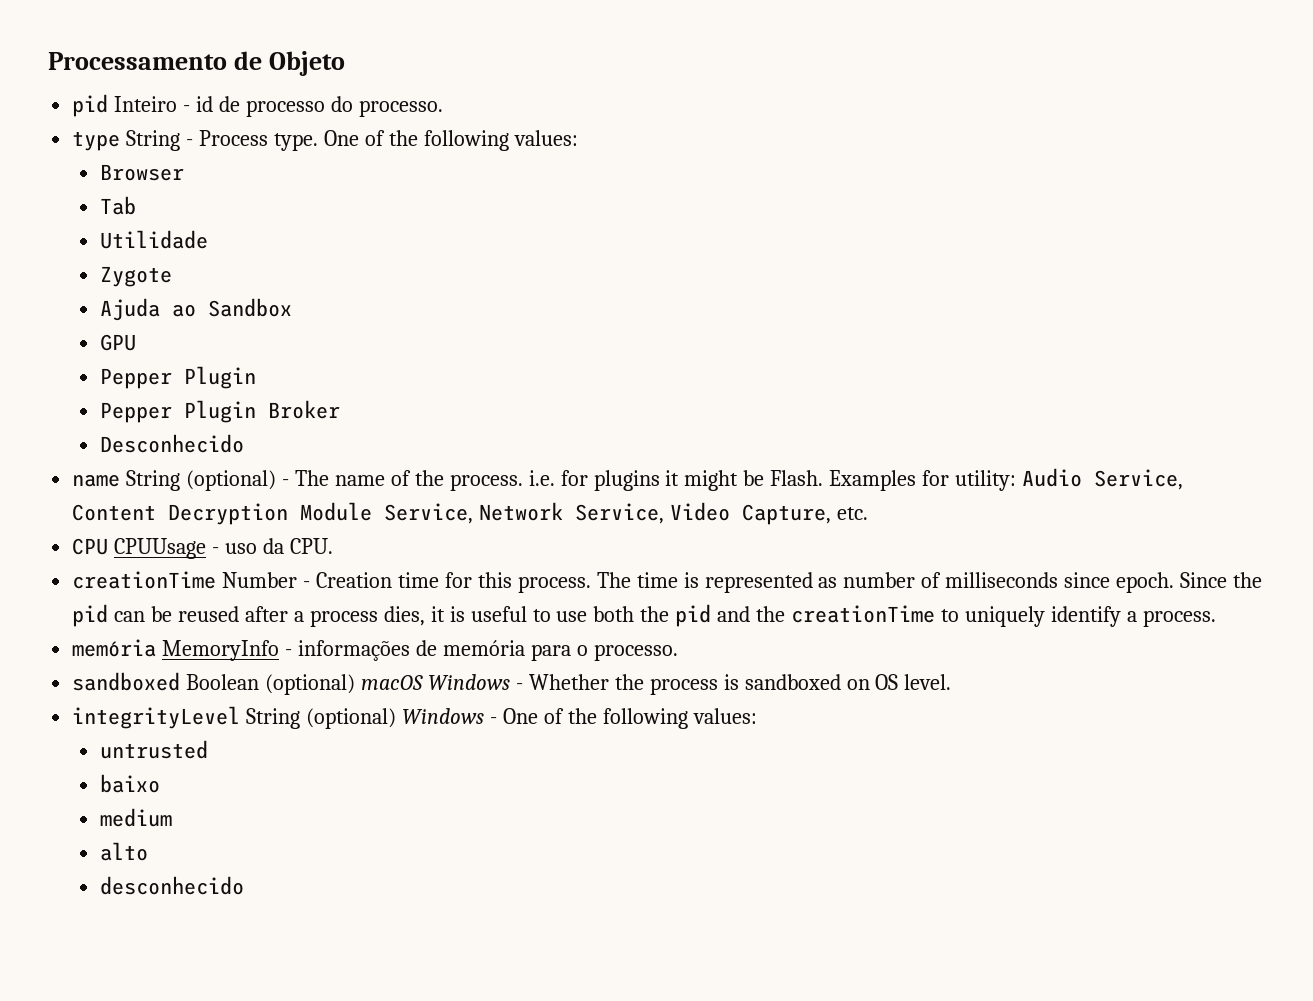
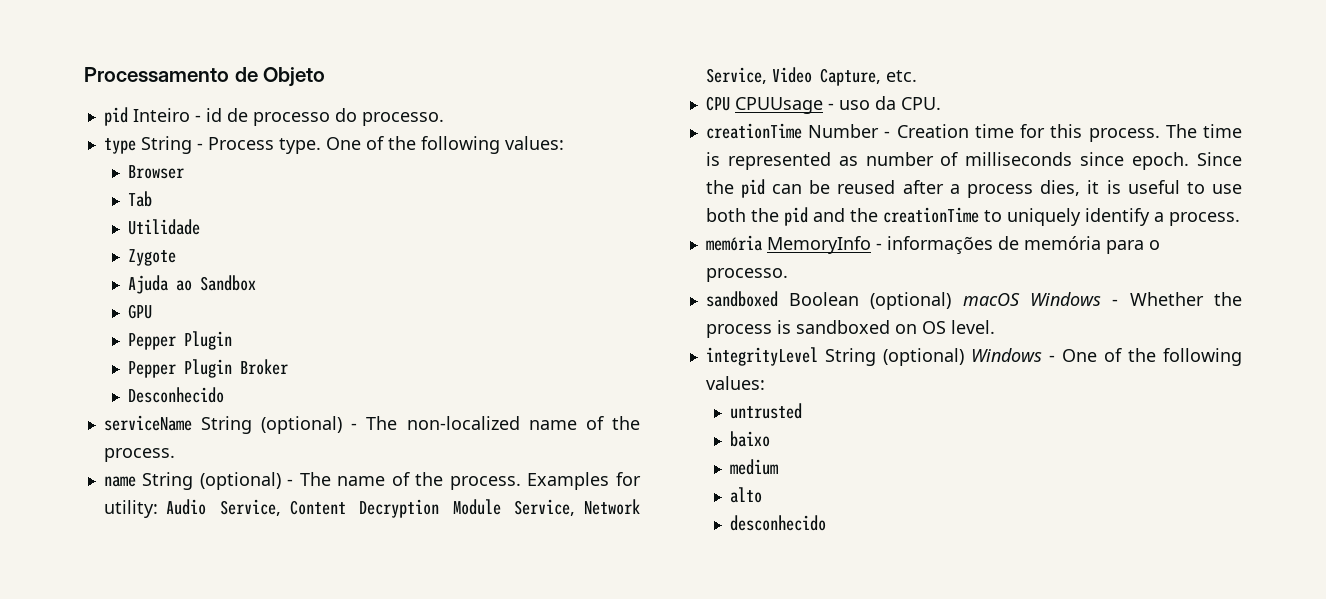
(244, 443) none -> [103,415,640,434] [103,448,175,462] // serviceName String (optional) - The non-localized name of the process.
[528,470,824,491] i.e. for plugins it might be Flash. -> (521, 483) none

